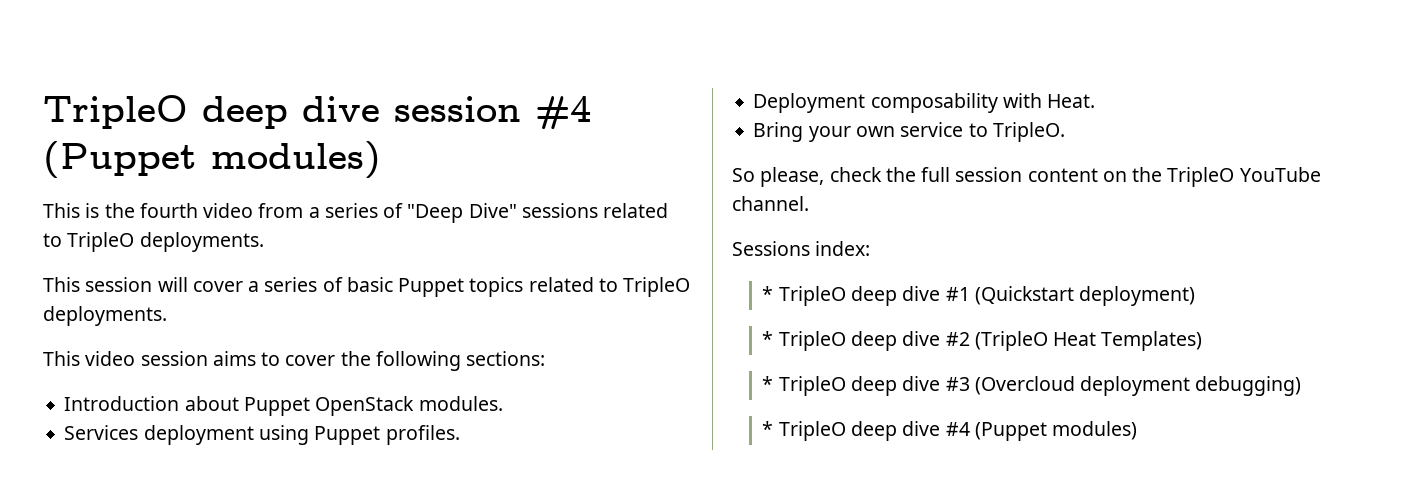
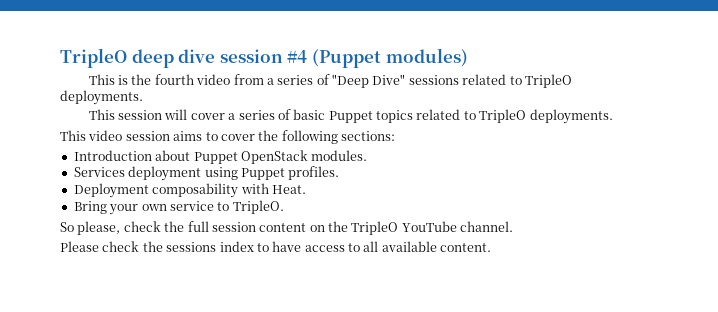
[732,241,871,256] [762,286,1196,306] [762,331,1203,351] [762,376,1302,396] [762,421,1138,441] Sessions index: // * TripleO deep dive #1 (Quickstart deployment) // * TripleO deep dive #2 (TripleO Heat Templates) // * TripleO deep dive #3 (Overcloud deployment debugging) // * TripleO deep dive #4 (Puppet modules) -> [60,241,492,252] Please check the sessions index to have access to all available content.

